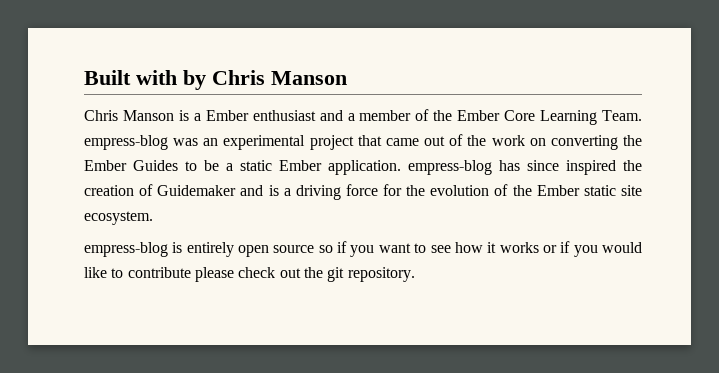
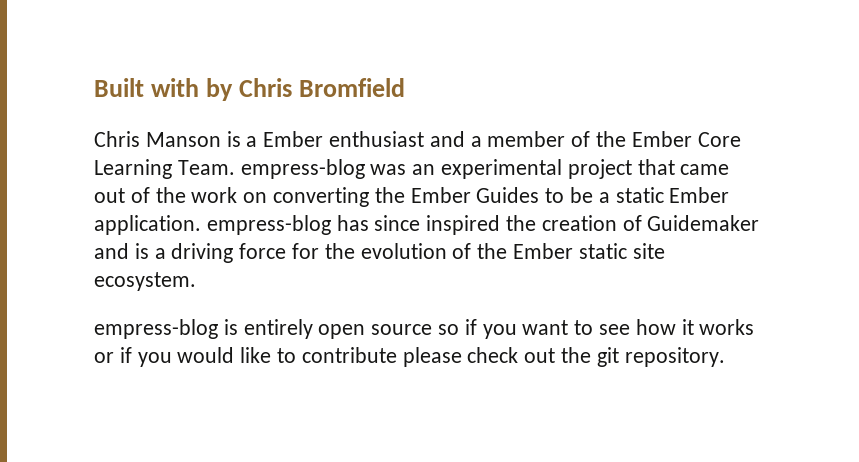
[271,71,347,85] Manson -> [299,78,406,97] Bromfield

